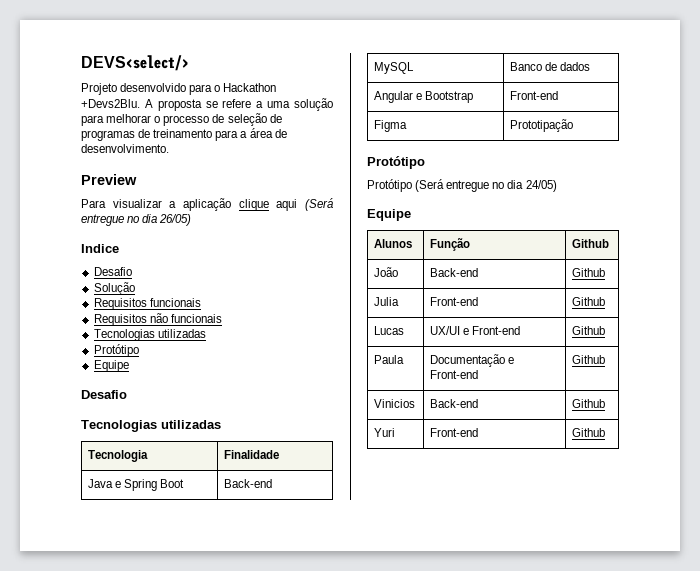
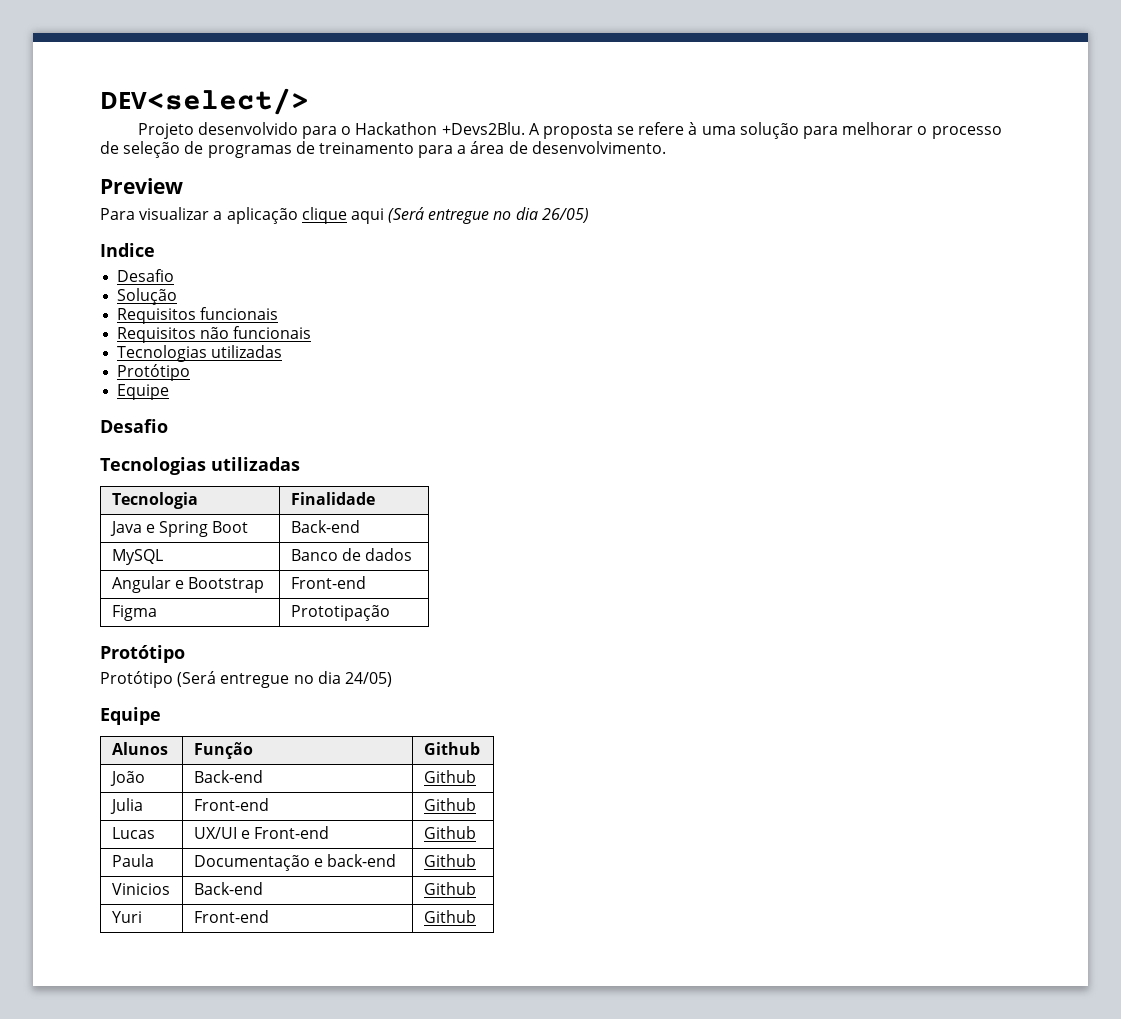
[81,55,189,71] DEVS<select/> -> [100,88,309,115] DEV<select/>
[256,101,264,108] a -> [688,122,698,135] à
[430,370,479,379] Front-end -> [327,854,397,867] back-end

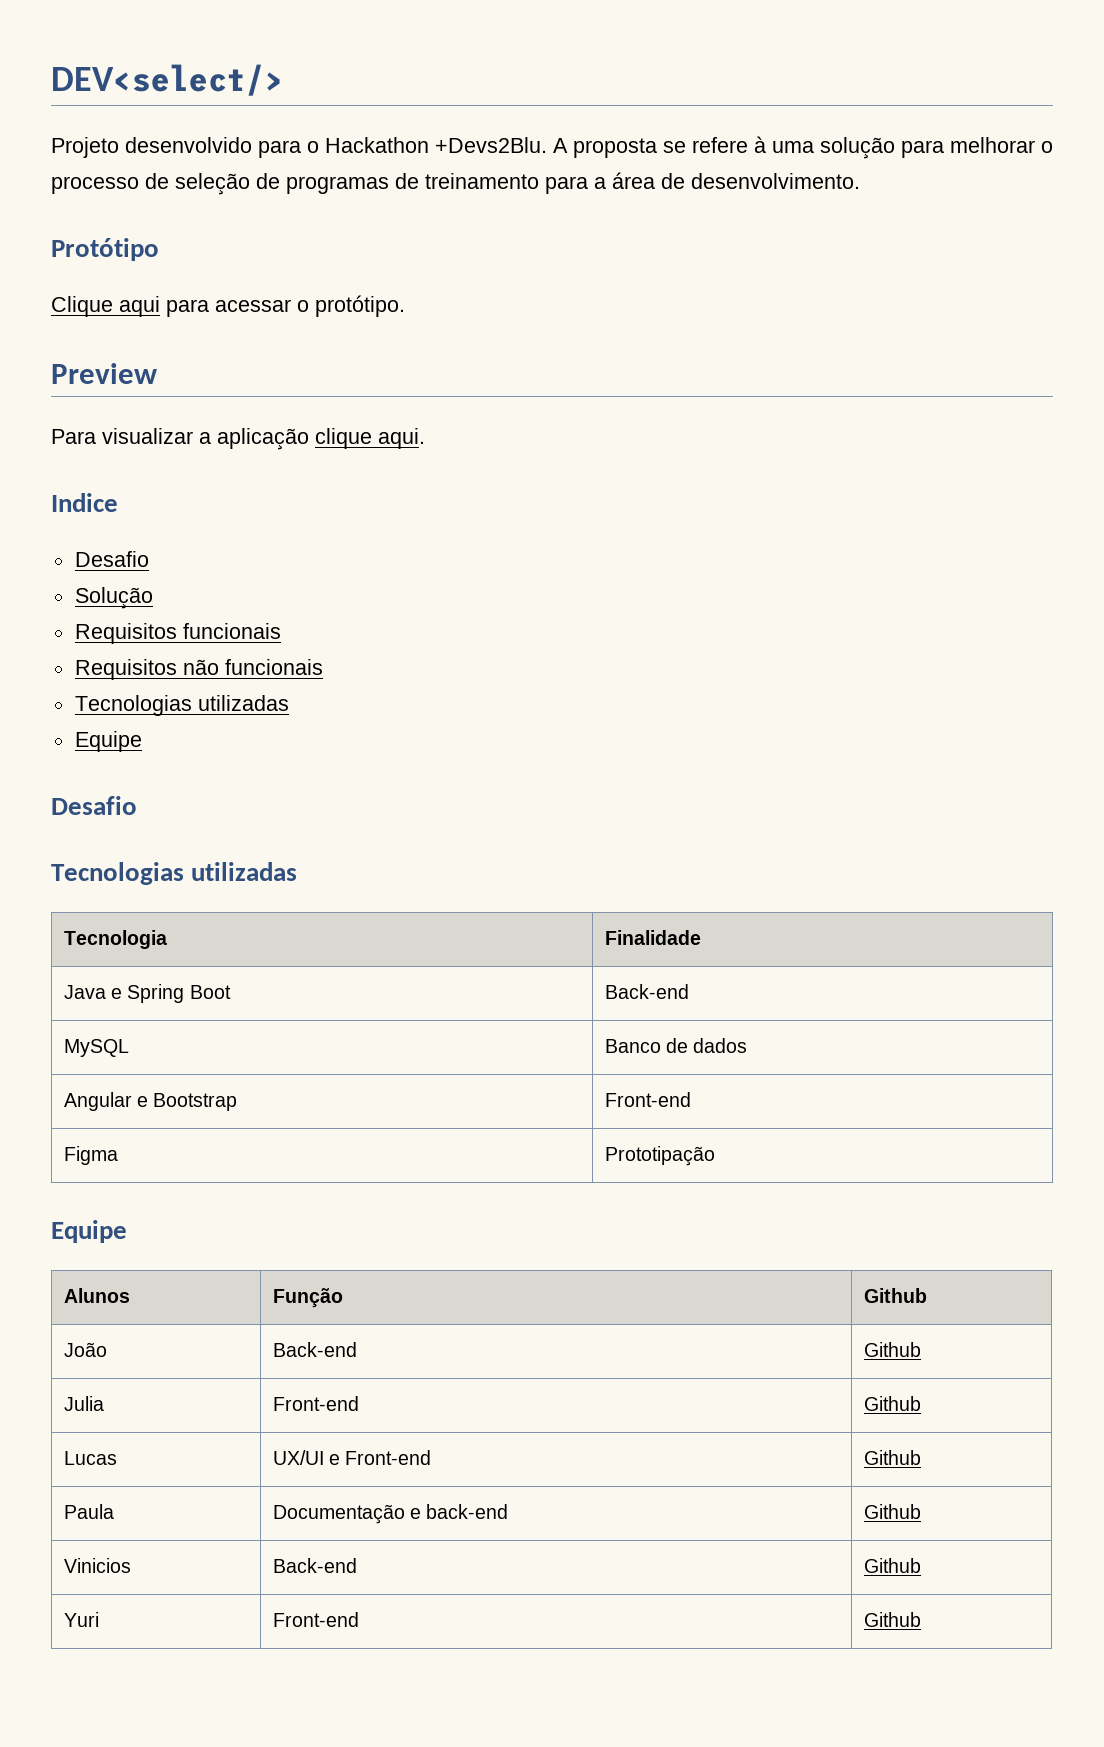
(666, 147) none -> [51,238,159,261] [51,295,405,317] // Protótipo // Clique aqui para acessar o protótipo.
[350,207,589,224] aqui (Será entregue no dia 26/05) -> [378,428,425,449] aqui.
[117,364,191,381] // Protótipo -> (289, 703) none
[100,645,185,663] [100,671,392,688] // Protótipo // Protótipo (Será entregue no dia 24/05) -> (715, 1156) none

